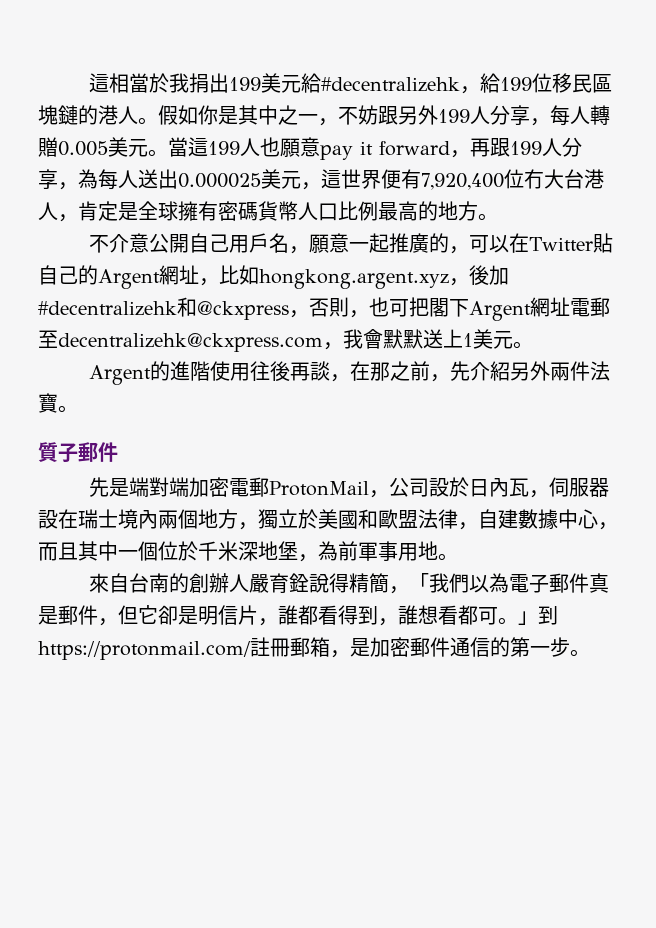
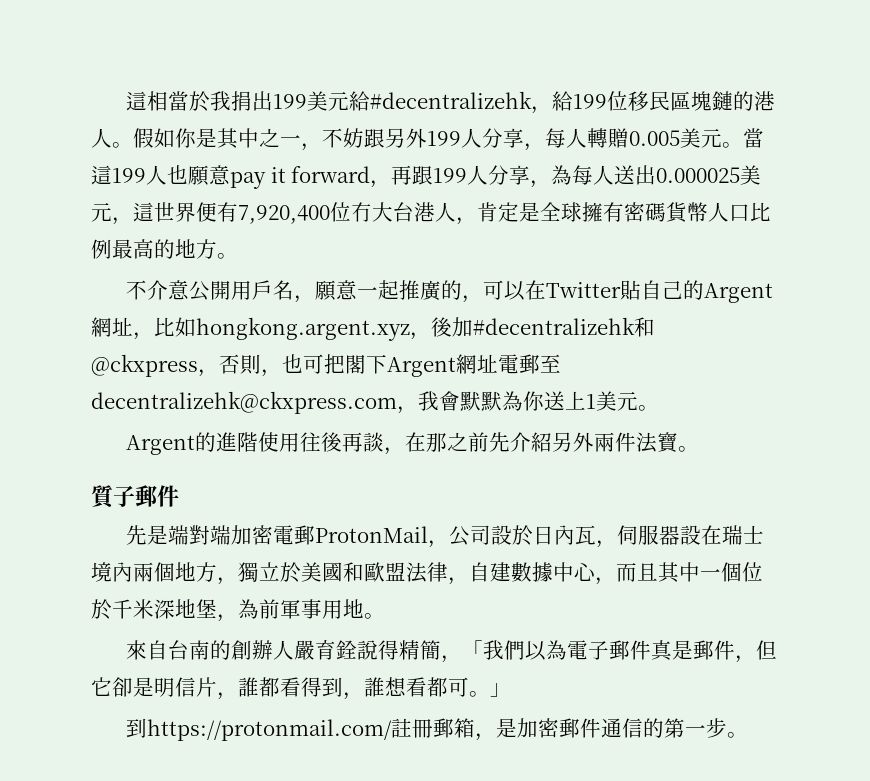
[189,233,230,253] 自己 -> (232, 290) none
(423, 339) none -> [502,391,544,411] 為你
[430,374,451,382] ， -> (490, 442) none
(538, 618) none -> (511, 690) //

